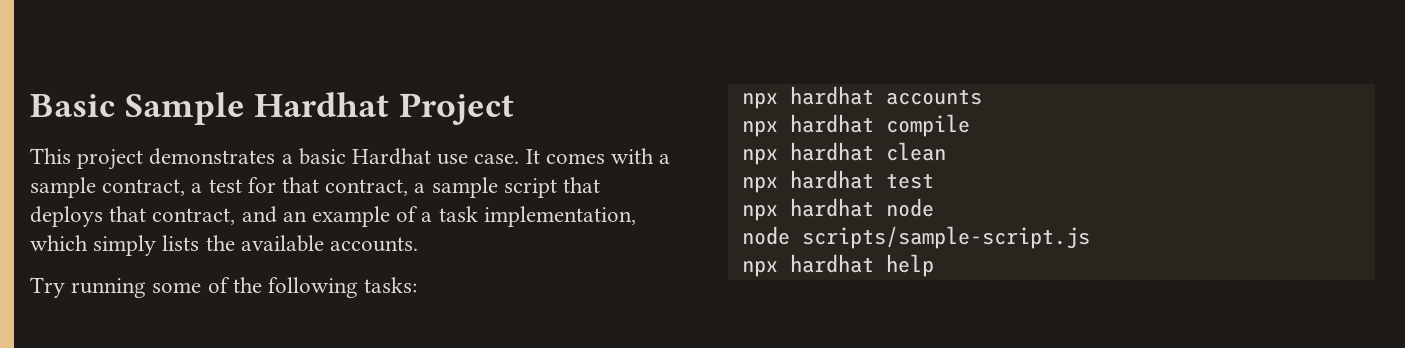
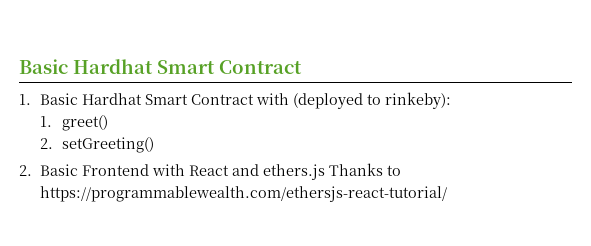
[30,92,515,125] [30,148,671,170] [30,177,601,198] [30,206,636,227] [30,235,419,256] [30,277,418,298] [741,86,982,109] [741,114,970,137] [741,142,946,165] [741,170,934,193] [741,198,934,221] [741,226,1090,249] [741,254,934,277] Basic Sample Hardhat Project // This project demonstrates a basic Hardhat use case. It comes with a sample contract, a test for that contract, a sample script that deploys that contract, and an example of a task implementation, which simply lists the available accounts. // Try running some of the following tasks: // npx hardhat accounts // npx hardhat compile // npx hardhat clean // npx hardhat test // npx hardhat node // node scripts/sample-script.js // npx hardhat help -> [19,59,302,74] [19,92,452,109] [40,115,108,131] [40,137,154,153] [19,163,402,180] [40,186,448,202] Basic Hardhat Smart Contract // 1. Basic Hardhat Smart Contract with (deployed to rinkeby): // 1. greet() // 2. setGreeting() // 2. Basic Frontend with React and ethers.js Thanks to https://programmablewealth.com/ethersjs-react-tutorial/

